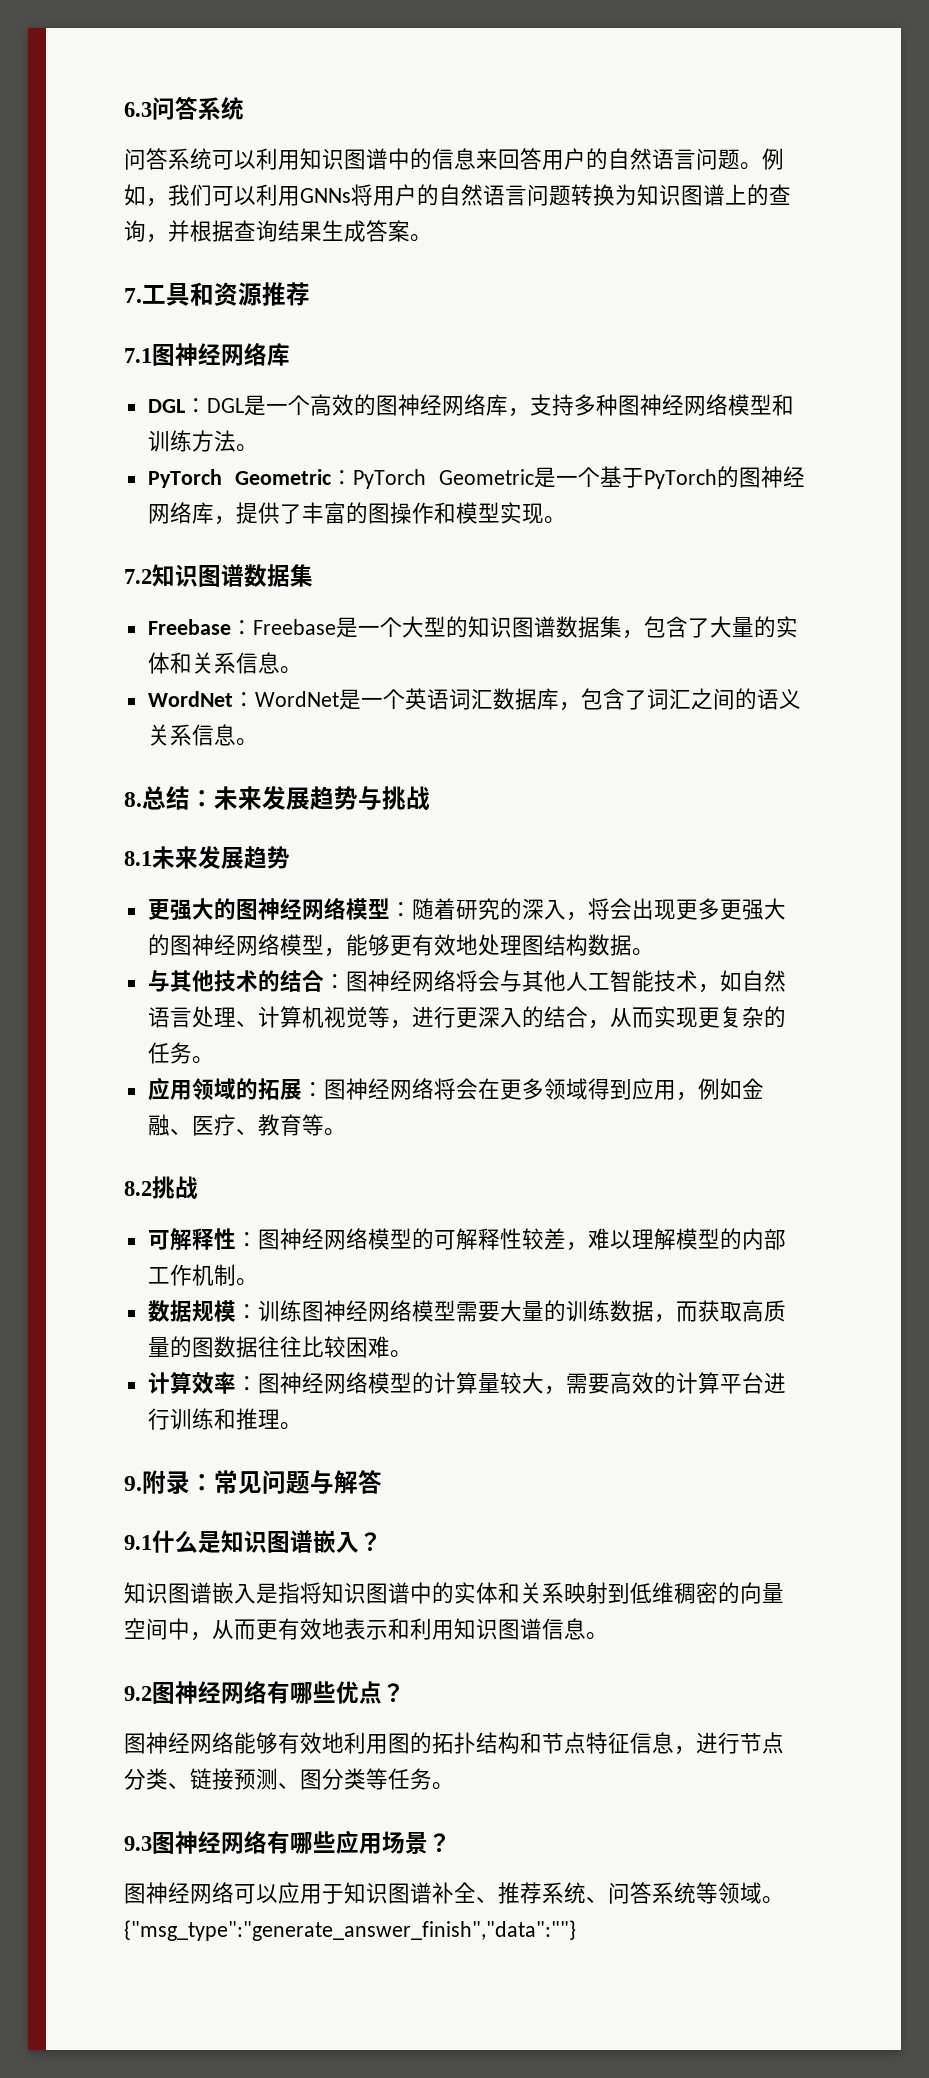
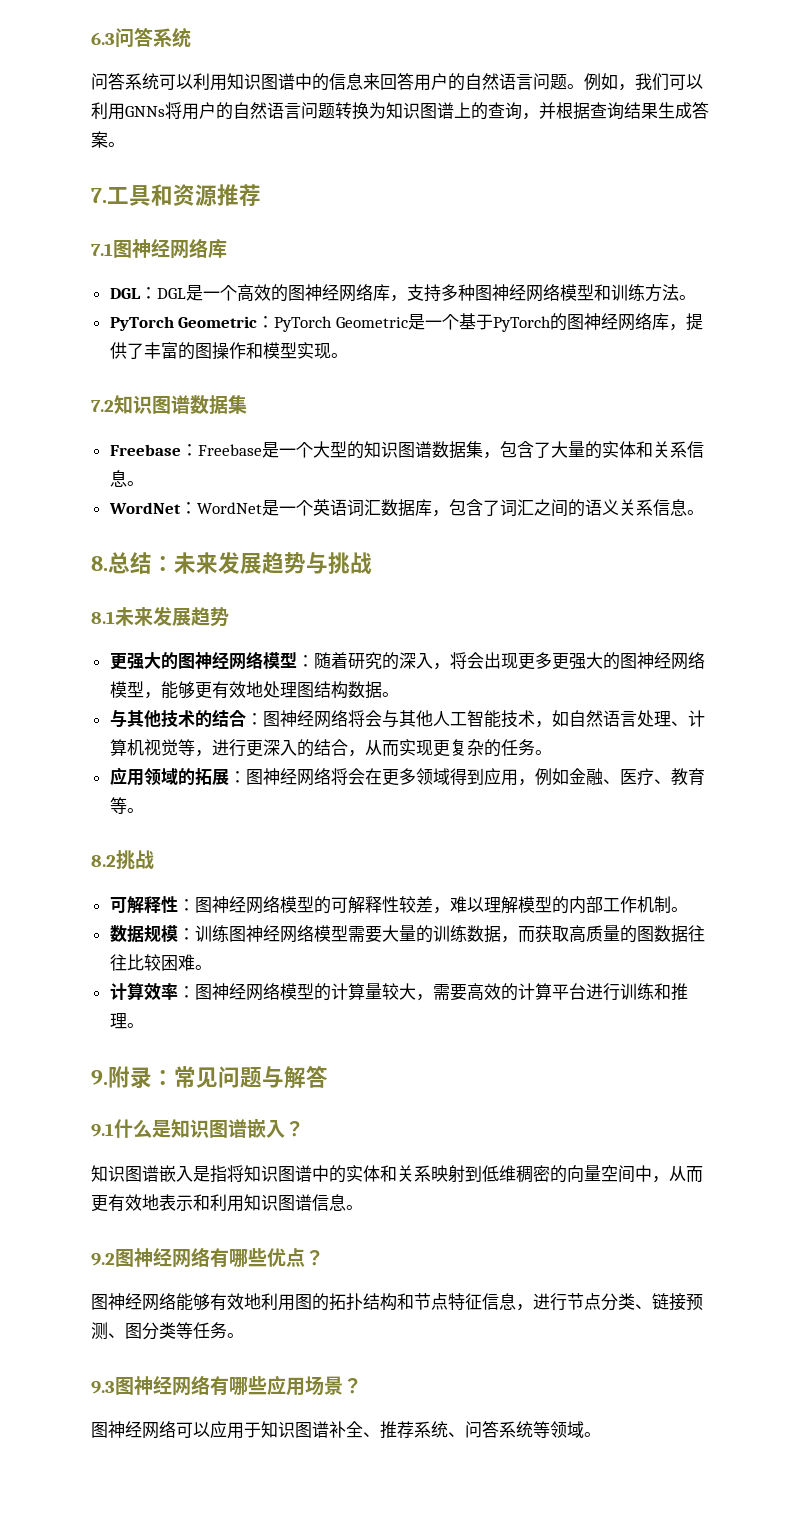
[124,1920,576,1941] {"msg_type":"generate_answer_finish","data":""} -> (601, 1434) none

